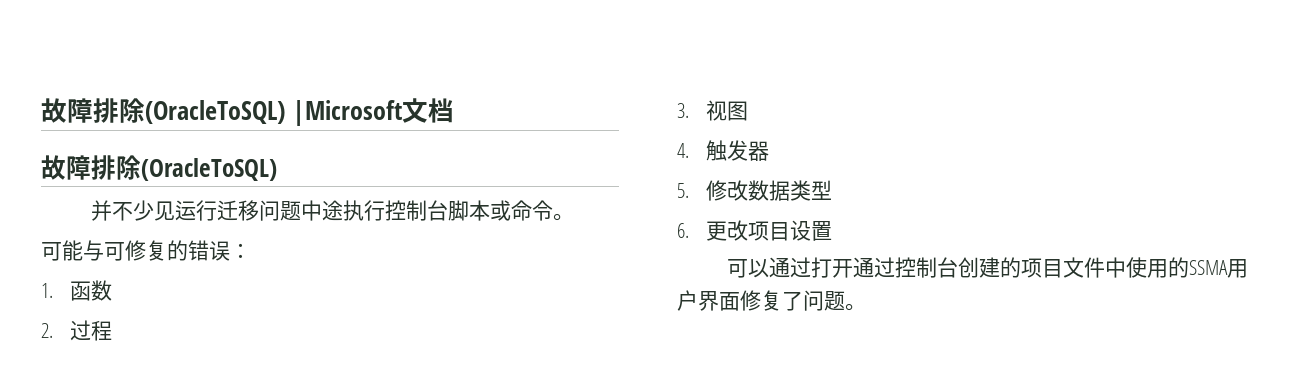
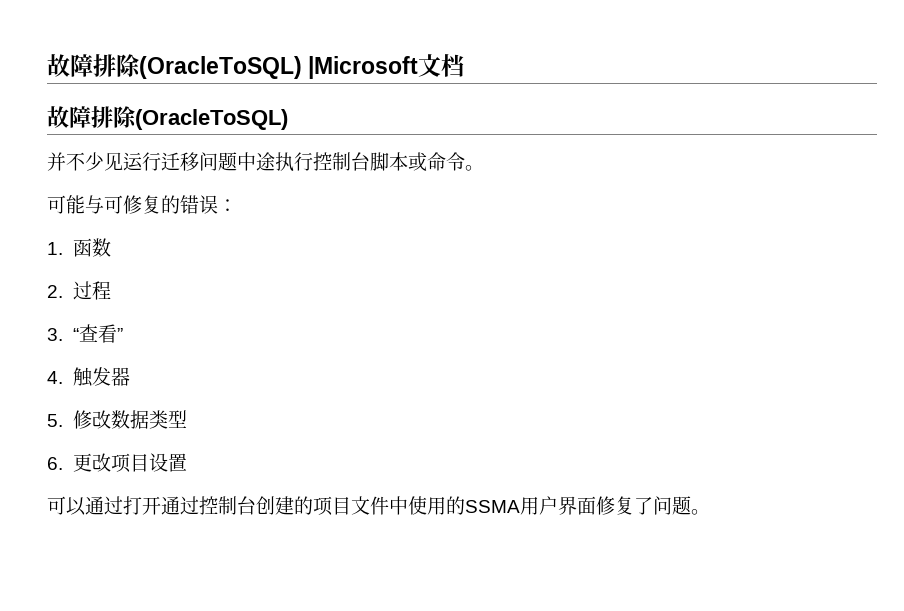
[706,100,749,121] 视图 -> [72,324,123,343] “查看”

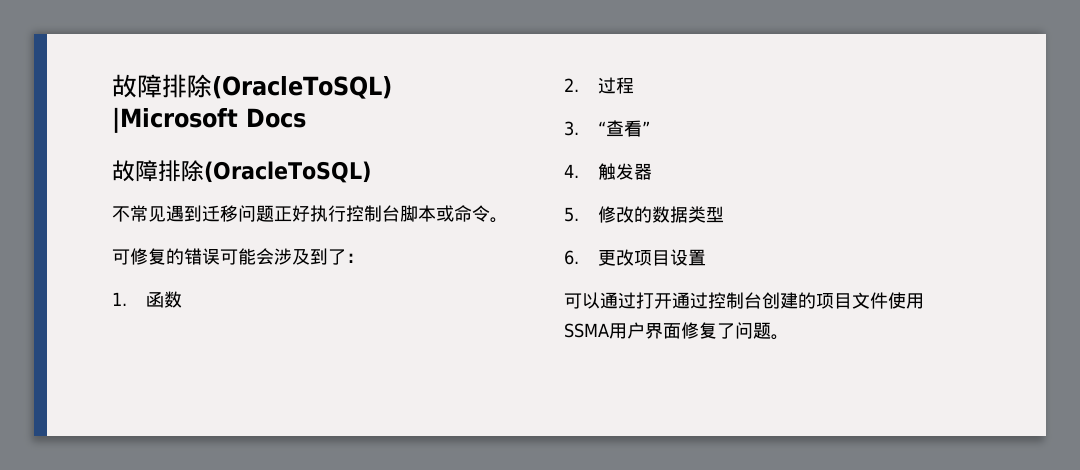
[418,54,465,77] 文档 -> [246,108,306,128] Docs
[47,152,161,171] 并不少见运行 -> [112,205,202,222] 不常见遇到
[237,152,275,171] 中途 -> [274,205,310,222] 正好
[66,195,123,214] 能与可 -> (130, 257) none
(218, 204) none -> [220,248,346,265] 可能会涉及到了
(111, 419) none -> [633,206,652,223] 的
[389,496,465,515] 中使用的 -> [888,292,924,309] 使用

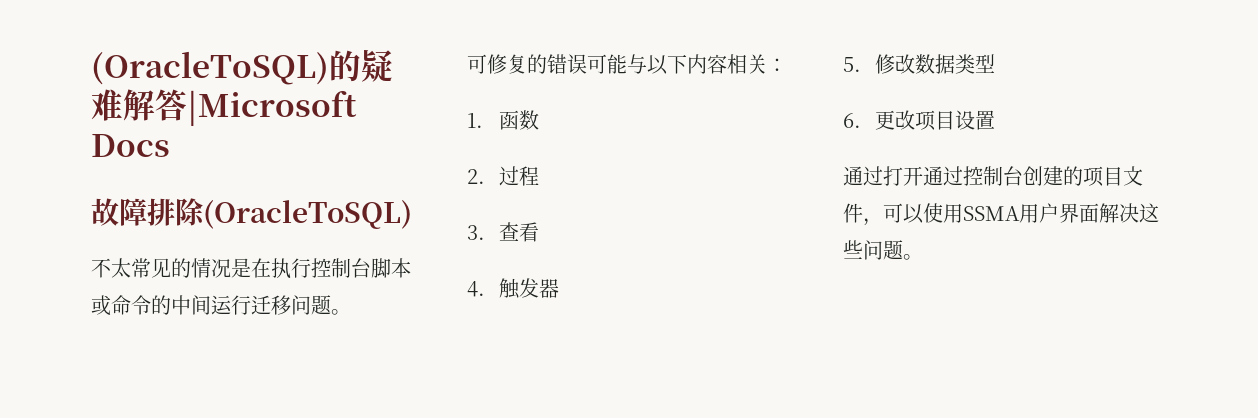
[112,74,392,99] 故障排除(OracleToSQL) -> [91,49,393,85] [91,89,187,121] (OracleToSQL)的疑难解答
[130,205,310,222] 常见遇到迁移问题正好 -> [111,258,271,278] 太常见的情况是在
(490, 213) none -> [151,295,331,315] 的中间运行迁移问题
[256,248,346,265] 会涉及到了 -> [627,54,767,75] 与以下内容相关
[597,121,606,135] “ -> (485, 232) none
[641,121,650,135] ” -> (540, 232) none
[633,206,652,223] 的 -> (916, 64) none
[564,292,600,309] 可以 -> (996, 120) none
(888, 300) none -> [863,203,924,226] ，可以
[681,322,735,339] 修复了 -> [1099,203,1159,223] [843,240,863,259] 解决这些

